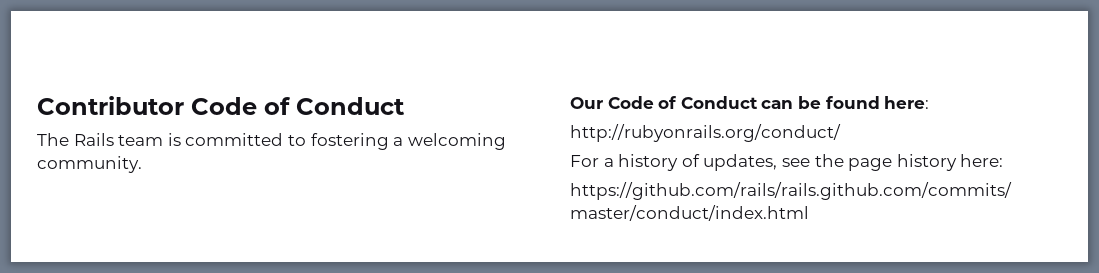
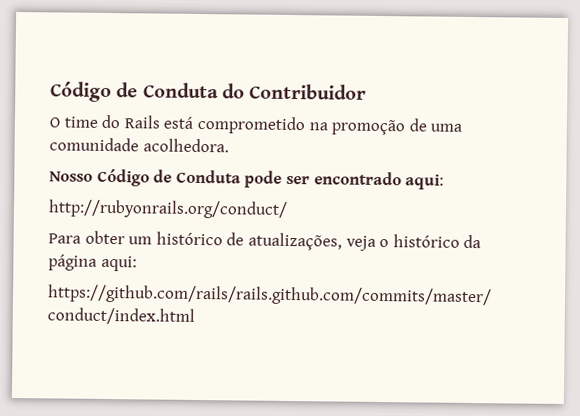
[37,96,405,115] [37,133,506,150] [37,156,142,173] [570,96,930,109] [570,124,841,142] [570,154,1004,171] Contributor Code of Conduct // The Rails team is committed to fostering a welcoming community. // Our Code of Conduct can be found here: // http://rubyonrails.org/conduct/ // For a history of updates, see the page history here: -> [50,81,367,103] [49,114,463,136] [49,137,229,153] [49,168,445,190] [48,199,288,219] [48,230,482,251] [48,254,137,272] Código de Conduta do Contribuidor // O time do Rails está comprometido na promoção de uma comunidade acolhedora. // Nosso Código de Conduta pode ser encontrado aqui: // http://rubyonrails.org/conduct/ // Para obter um histórico de atualizações, veja o histórico da página aqui:

